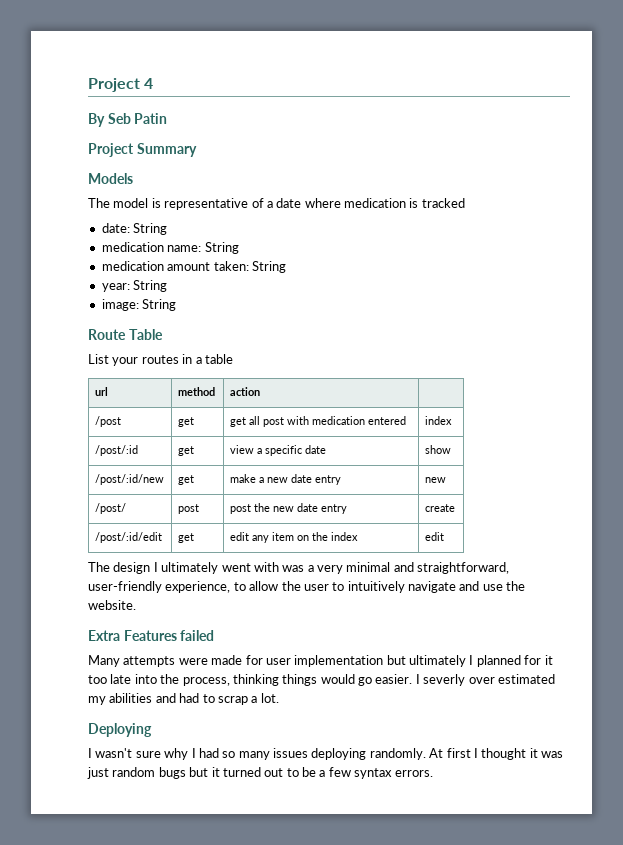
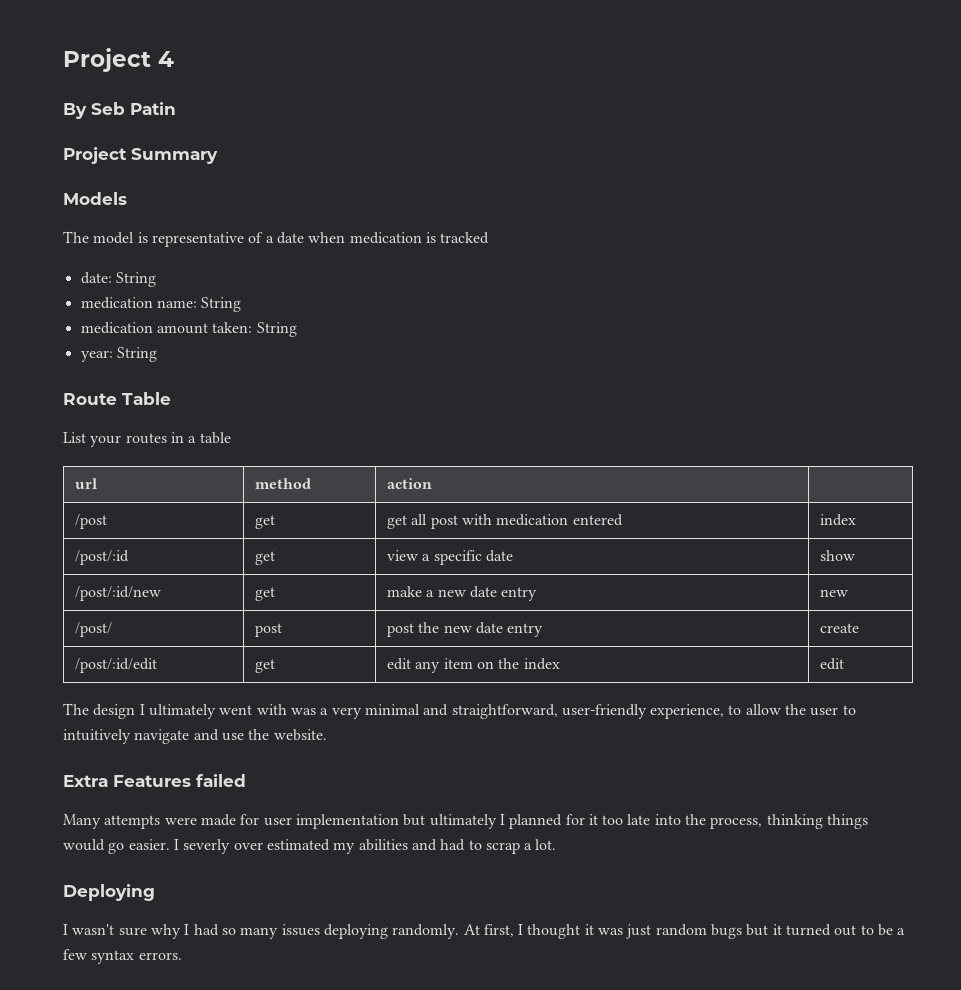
[304,198,341,208] where -> [308,232,346,243] when
[101,299,177,311] // image: String -> (157, 354) none
[446,748,471,758] first -> [483,924,514,937] first,

